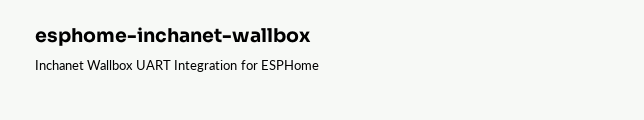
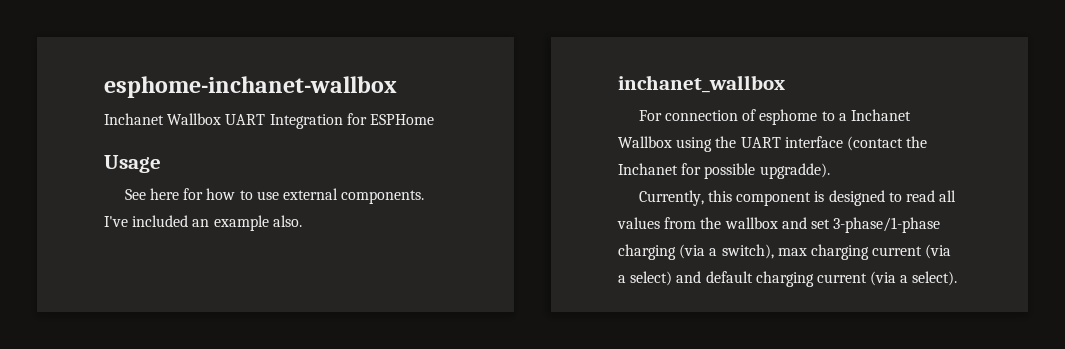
(319, 65) none -> [104,155,161,173] [124,188,425,204] [104,215,302,231] [618,75,785,93] [638,109,912,125] [618,136,928,152] [618,163,830,179] [638,190,957,206] [617,217,941,233] [618,244,952,260] [618,271,958,287] // Usage // See here for how to use external components. I've included an example also. // inchanet_wallbox // For connection of esphome to a Inchanet Wallbox using the UART interface (contact the Inchanet for possible upgradde). // Currently, this component is designed to read all values from the wallbox and set 3-phase/1-phase charging (via a switch), max charging current (via a select) and default charging current (via a select).

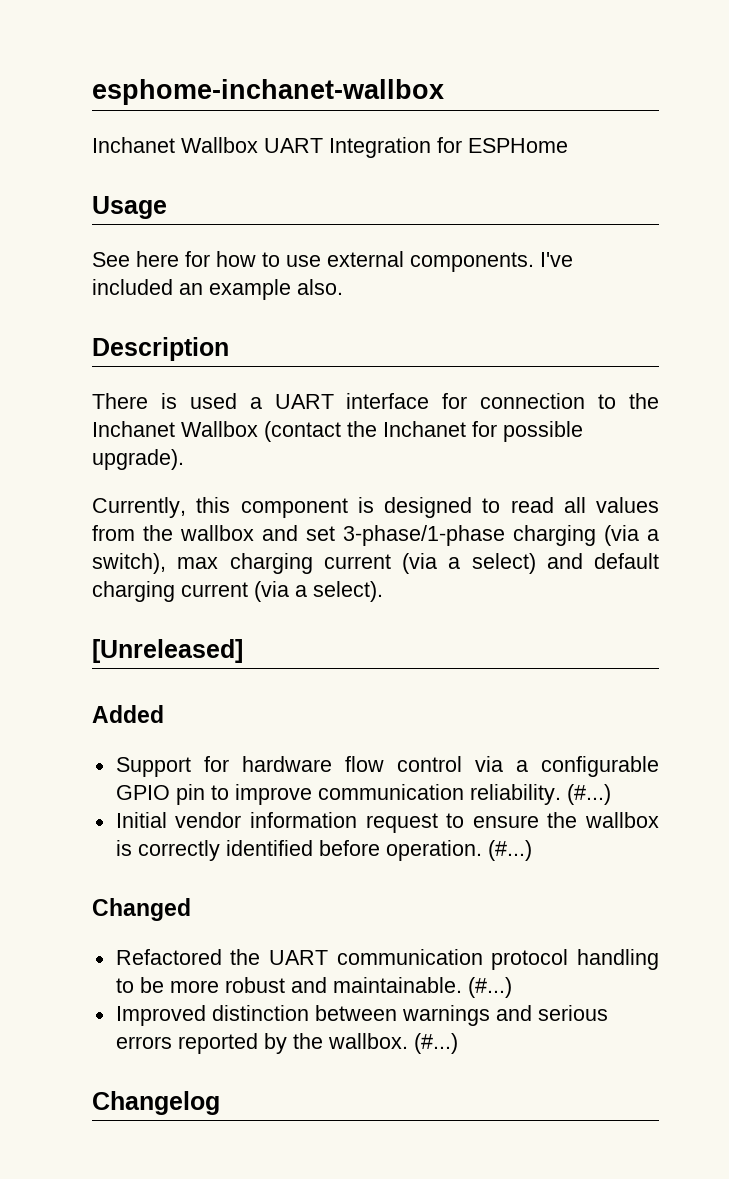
[618,75,785,93] [638,109,912,125] [618,136,843,152] inchanet_wallbox // For connection of esphome to a Inchanet Wallbox using the UART interface -> [92,337,229,361] [92,393,660,409] [92,421,258,437] Description // There is used a UART interface for connection to the Inchanet Wallbox
[759,163,830,179] upgradde). -> [92,449,184,470] upgrade).
(958, 278) none -> [92,639,243,663] [92,705,164,723] [115,756,660,777] [115,784,611,805] [115,812,659,833] [115,840,532,861] [92,898,191,921] [115,949,660,970] [115,977,512,998] [115,1005,608,1026] [115,1033,458,1054] [92,1091,220,1115] // [Unreleased] // Added // Support for hardware flow control via a configurable GPIO pin to improve communication reliability. (#...) // Initial vendor information request to ensure the wallbox is correctly identified before operation. (#...) // Changed // Refactored the UART communication protocol handling to be more robust and maintainable. (#...) // Improved distinction between warnings and serious errors reported by the wallbox. (#...) // Changelog

